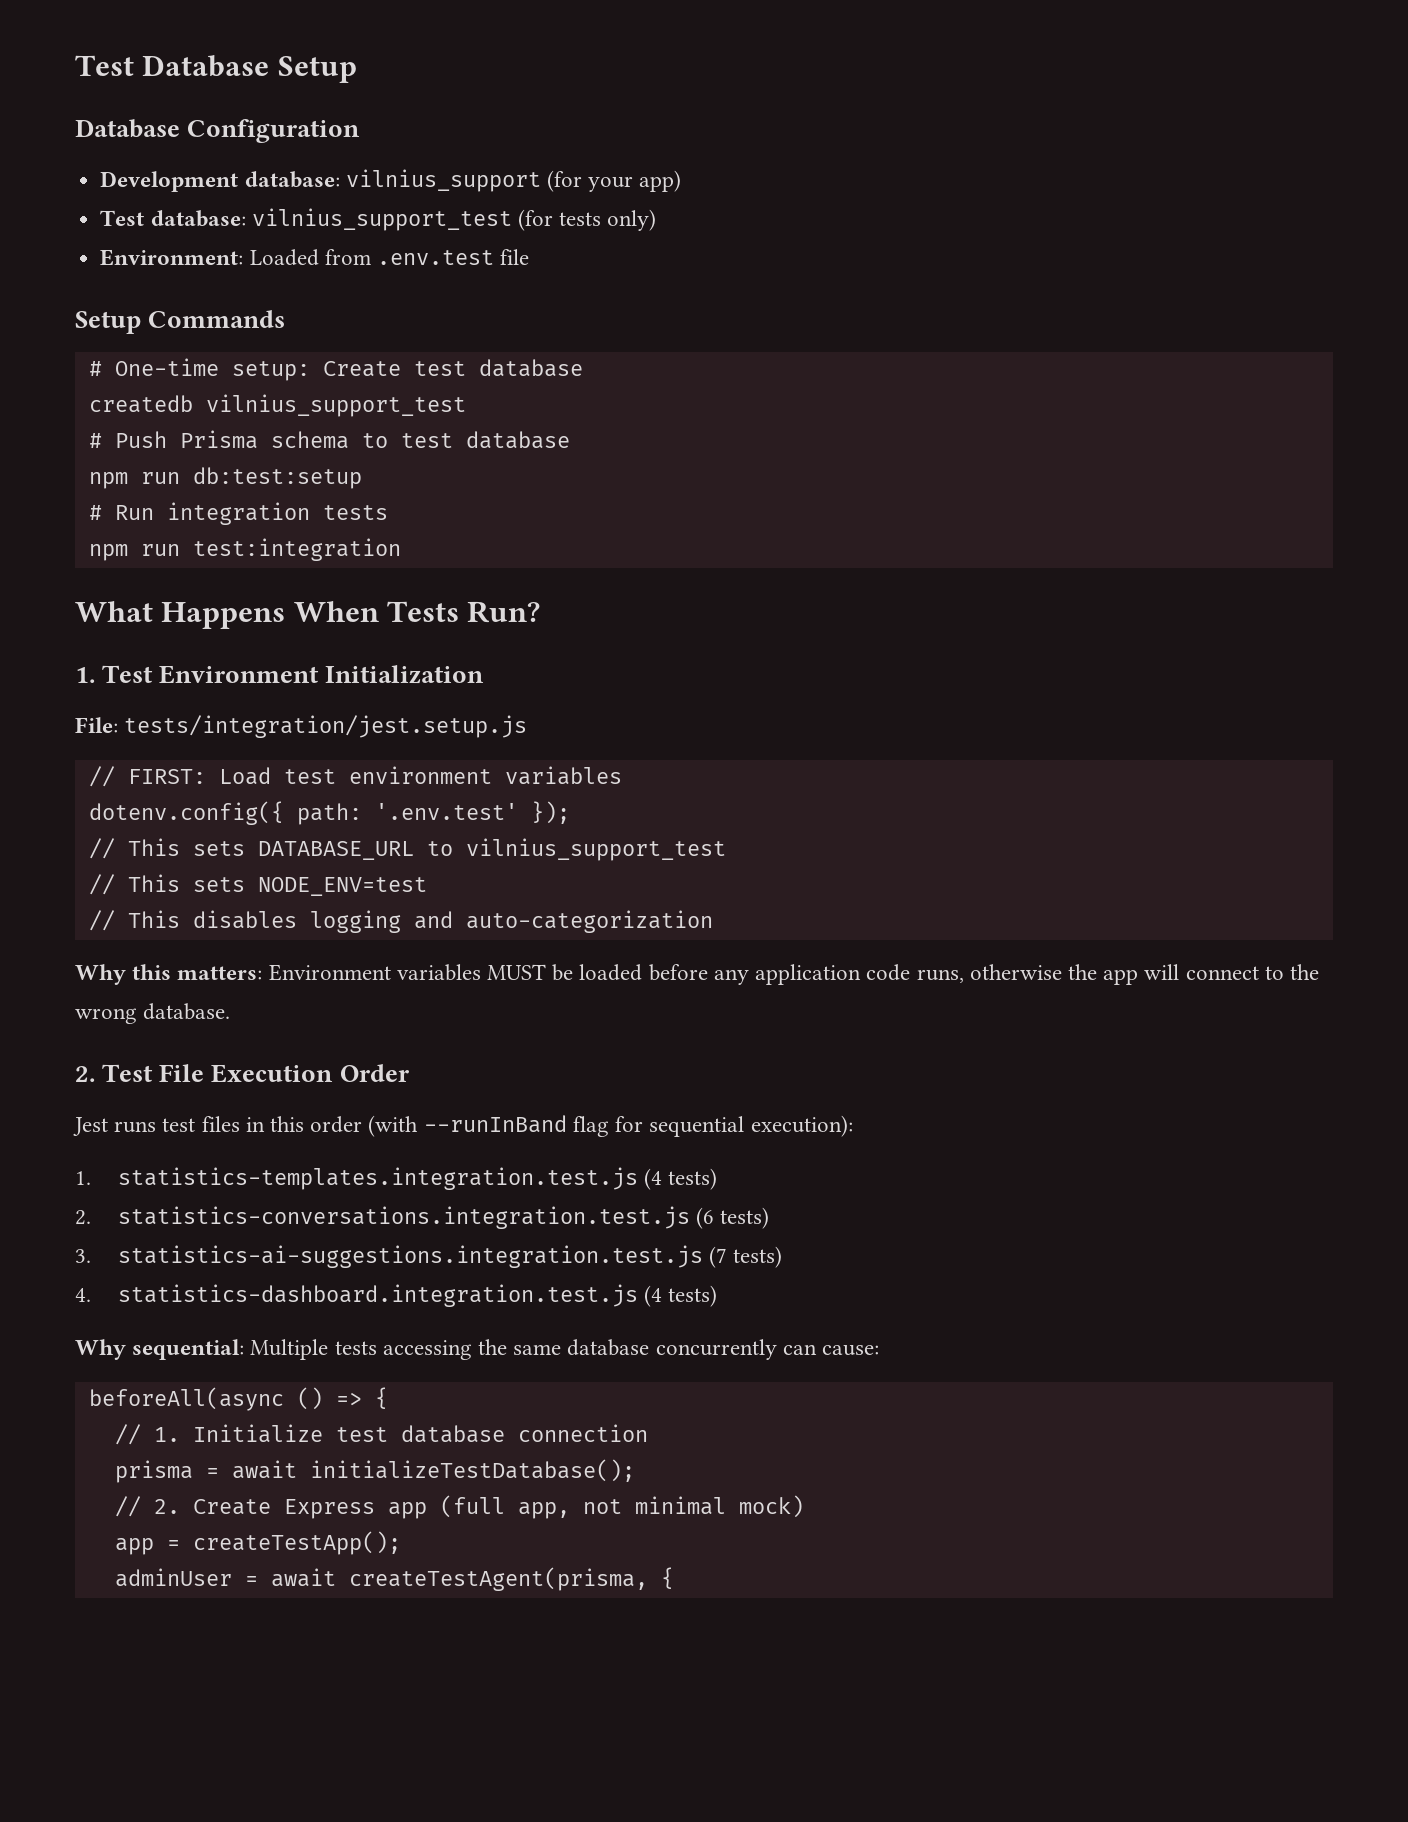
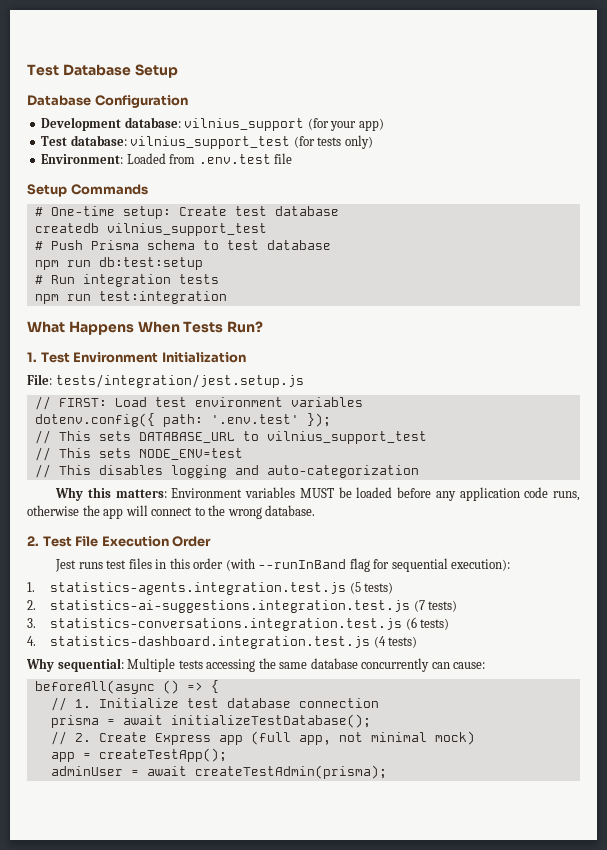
[117,1167,718,1190] [75,1210,91,1225] statistics-templates.integration.test.js (4 tests) // 2. -> [50,582,394,595] [27,600,458,613] [27,618,36,628] statistics-agents.integration.test.js (5 tests) // 2. statistics-ai-suggestions.integration.test.js (7 tests) // 3.
[75,1245,783,1268] // 3. statistics-ai-suggestions.integration.test.js (7 tests) -> (450, 624) none
[348,1567,674,1591] createTestAgent(prisma, { -> [194,765,387,779] createTestAdmin(prisma);

